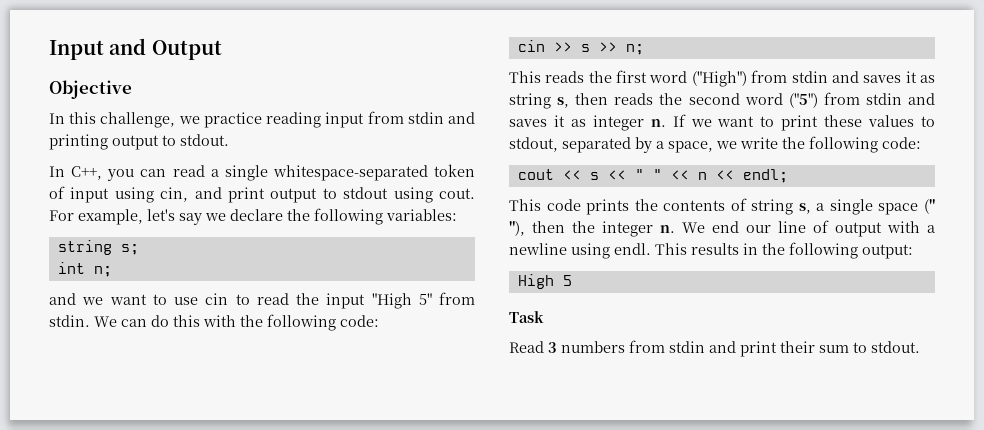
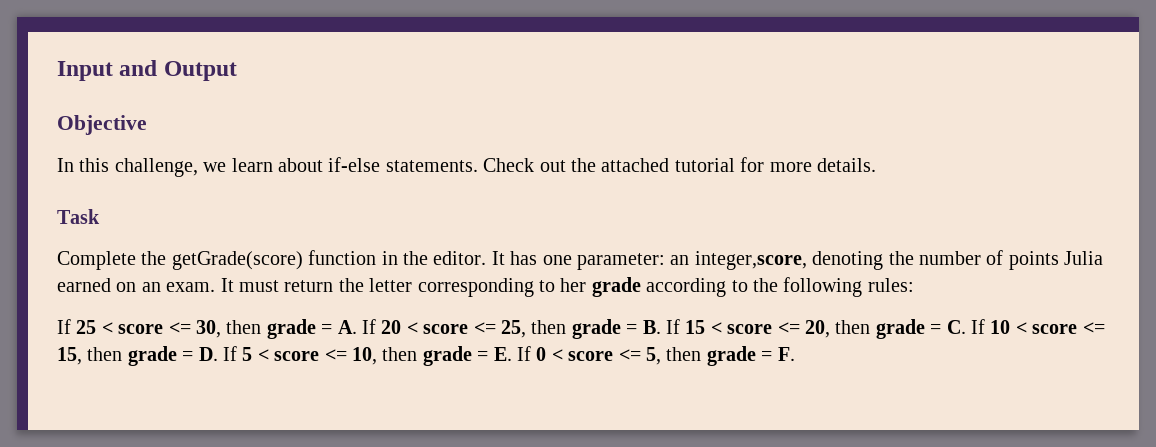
[203,111,475,128] [49,134,229,150] [49,164,475,181] [49,186,475,203] [49,208,457,225] [57,240,139,255] [57,262,112,277] [49,292,475,309] [49,314,379,331] [517,40,644,55] [509,70,935,87] [509,92,936,109] [509,114,935,131] [509,136,921,153] [517,169,788,183] [509,198,935,215] [509,220,935,237] [509,242,913,259] [517,274,572,289] [509,311,544,323] [509,340,920,357] practice reading input from stdin and printing output to stdout. // In C++, you can read a single whitespace-separated token of input using cin, and print output to stdout using cout. For example, let's say we declare the following variables: // string s; // int n; // and we want to use cin to read the input "High 5" from stdin. We can do this with the following code: // cin >> s >> n; // This reads the first word ("High") from stdin and saves it as string s, then reads the second word ("5") from stdin and saves it as integer n. If we want to print these values to stdout, separated by a space, we write the following code: // cout << s << " " << n << endl; // This code prints the contents of string s, a single space (" "), then the integer n. We end our line of output with a newline using endl. This results in the following output: // High 5 // Task // Read 3 numbers from stdin and print their sum to stdout. -> [231,157,876,172] [57,209,100,224] [57,250,1104,270] [57,277,914,297] [57,319,1105,339] [57,346,795,366] learn about if-else statements. Check out the attached tutorial for more details. // Task // Complete the getGrade(score) function in the editor. It has one parameter: an integer,score, denoting the number of points Julia earned on an exam. It must return the letter corresponding to her grade according to the following rules: // If 25 < score <= 30, then grade = A. If 20 < score <= 25, then grade = B. If 15 < score <= 20, then grade = C. If 10 < score <= 15, then grade = D. If 5 < score <= 10, then grade = E. If 0 < score <= 5, then grade = F.

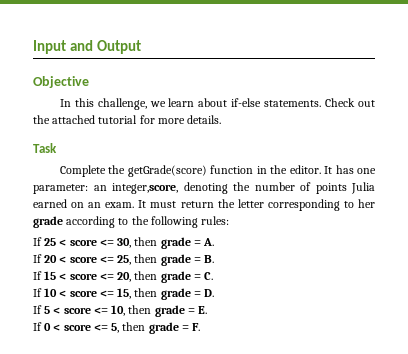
(357, 327) none -> (215, 242) //
(661, 327) none -> (215, 259) //
(966, 327) none -> (214, 276) //
(218, 354) none -> (215, 293) //
(512, 354) none -> (208, 310) //

